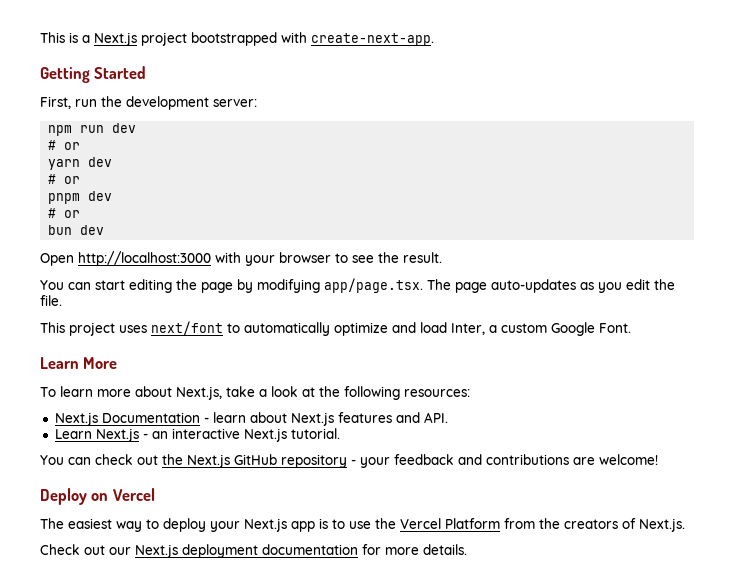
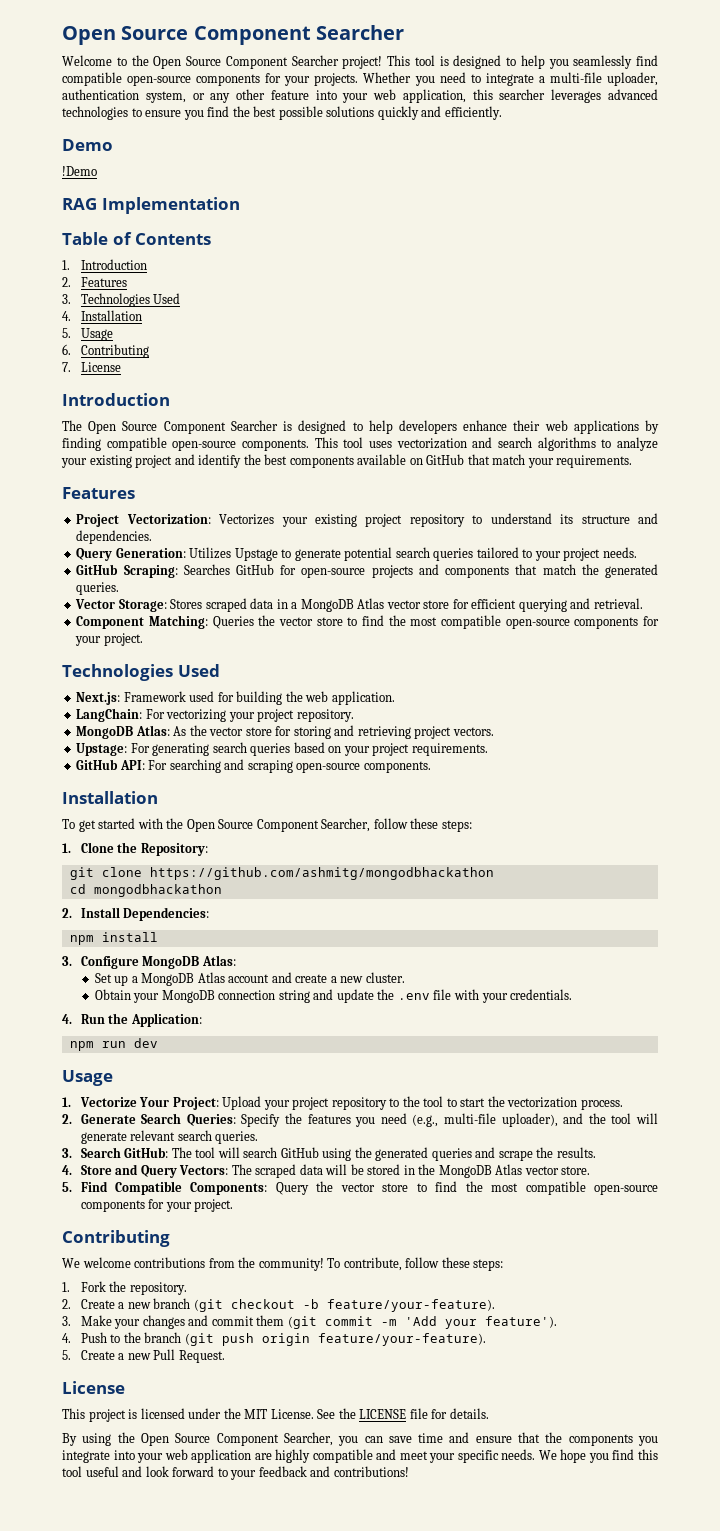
[40,32,434,46] [40,66,147,83] [40,96,257,110] [48,123,137,136] [48,140,81,150] [48,157,113,170] [48,174,81,184] [48,191,113,204] [48,208,81,218] [48,225,105,235] [40,251,442,266] [40,278,675,293] [40,295,62,306] [40,321,631,336] [40,357,118,369] [40,386,470,400] [54,412,448,426] [54,428,340,442] [40,454,658,468] [40,488,155,505] [40,518,685,532] [40,544,467,558] This is a Next.js project bootstrapped with create-next-app. // Getting Started // First, run the development server: // npm run dev // # or // yarn dev // # or // pnpm dev // # or // bun dev // Open http://localhost:3000 with your browser to see the result. // You can start editing the page by modifying app/page.tsx. The page auto-updates as you edit the file. // This project uses next/font to automatically optimize and load Inter, a custom Google Font. // Learn More // To learn more about Next.js, take a look at the following resources: // Next.js Documentation - learn about Next.js features and API. // Learn Next.js - an interactive Next.js tutorial. // You can check out the Next.js GitHub repository - your feedback and contributions are welcome! // Deploy on Vercel // The easiest way to deploy your Next.js app is to use the Vercel Platform from the creators of Next.js. // Check out our Next.js deployment documentation for more details. -> [62,25,404,45] [62,55,658,69] [62,72,659,86] [62,89,658,103] [62,106,502,120] [62,139,113,151] [62,166,97,176] [62,197,240,214] [62,232,212,245] [62,259,147,270] [62,277,127,287] [62,293,181,307] [62,310,142,321] [62,328,113,341] [62,344,149,358] [62,362,121,372] [62,393,170,406] [62,420,660,434] [62,437,658,451] [61,454,633,468] [62,487,135,499] [76,513,658,527] [76,530,153,544] [76,547,637,561] [76,564,659,578] [76,582,120,595] [75,598,643,612] [76,615,659,629] [75,633,143,646] [62,664,220,681] [76,691,395,705] [76,708,354,722] [76,725,494,739] [76,742,488,756] [76,759,431,773] [62,791,158,804] [62,818,472,832] [62,842,208,856] [69,867,494,880] [69,884,222,897] [62,907,210,921] [69,932,158,945] [62,955,236,969] [94,972,405,986] [94,989,573,1003] [62,1013,202,1027] [69,1038,158,1051] [62,1070,113,1086] [62,1096,623,1110] [62,1113,658,1127] [80,1130,259,1144] [62,1147,596,1161] [62,1164,591,1178] [62,1181,658,1195] [80,1199,234,1212] [62,1230,170,1247] [62,1257,504,1271] [62,1281,187,1295] [62,1298,495,1312] [62,1315,557,1329] [62,1332,486,1346] [62,1349,225,1363] [62,1381,125,1394] [62,1408,489,1422] [62,1432,658,1446] [62,1449,659,1463] [62,1466,409,1480] Open Source Component Searcher // Welcome to the Open Source Component Searcher project! This tool is designed to help you seamlessly find compatible open-source components for your projects. Whether you need to integrate a multi-file uploader, authentication system, or any other feature into your web application, this searcher leverages advanced technologies to ensure you find the best possible solutions quickly and efficiently. // Demo // !Demo // RAG Implementation // Table of Contents // 1. Introduction // 2. Features // 3. Technologies Used // 4. Installation // 5. Usage // 6. Contributing // 7. License // Introduction // The Open Source Component Searcher is designed to help developers enhance their web applications by finding compatible open-source components. This tool uses vectorization and search algorithms to analyze your existing project and identify the best components available on GitHub that match your requirements. // Features // Project Vectorization: Vectorizes your existing project repository to understand its structure and dependencies. // Query Generation: Utilizes Upstage to generate potential search queries tailored to your project needs. // GitHub Scraping: Searches GitHub for open-source projects and components that match the generated queries. // Vector Storage: Stores scraped data in a MongoDB Atlas vector store for efficient querying and retrieval. // Component Matching: Queries the vector store to find the most compatible open-source components for your project. // Technologies Used // Next.js: Framework used for building the web application. // LangChain: For vectorizing your project repository. // MongoDB Atlas: As the vector store for storing and retrieving project vectors. // Upstage: For generating search queries based on your project requirements. // GitHub API: For searching and scraping open-source components. // Installation // To get started with the Open Source Component Searcher, follow these steps: // 1. Clone the Repository: // git clone https://github.com/ashmitg/mongodbhackathon // cd mongodbhackathon // 2. Install Dependencies: // npm install // 3. Configure MongoDB Atlas: // Set up a MongoDB Atlas account and create a new cluster. // Obtain your MongoDB connection string and update the .env file with your credentials. // 4. Run the Application: // npm run dev // Usage // 1. Vectorize Your Project: Upload your project repository to the tool to start the vectorization process. // 2. Generate Search Queries: Specify the features you need (e.g., multi-file uploader), and the tool will generate relevant search queries. // 3. Search GitHub: The tool will search GitHub using the generated queries and scrape the results. // 4. Store and Query Vectors: The scraped data will be stored in the MongoDB Atlas vector store. // 5. Find Compatible Components: Query the vector store to find the most compatible open-source components for your project. // Contributing // We welcome contributions from the community! To contribute, follow these steps: // 1. Fork the repository. // 2. Create a new branch (git checkout -b feature/your-feature). // 3. Make your changes and commit them (git commit -m 'Add your feature'). // 4. Push to the branch (git push origin feature/your-feature). // 5. Create a new Pull Request. // License // This project is licensed under the MIT License. See the LICENSE file for details. // By using the Open Source Component Searcher, you can save time and ensure that the components you integrate into your web application are highly compatible and meet your specific needs. We hope you find this tool useful and look forward to your feedback and contributions!

